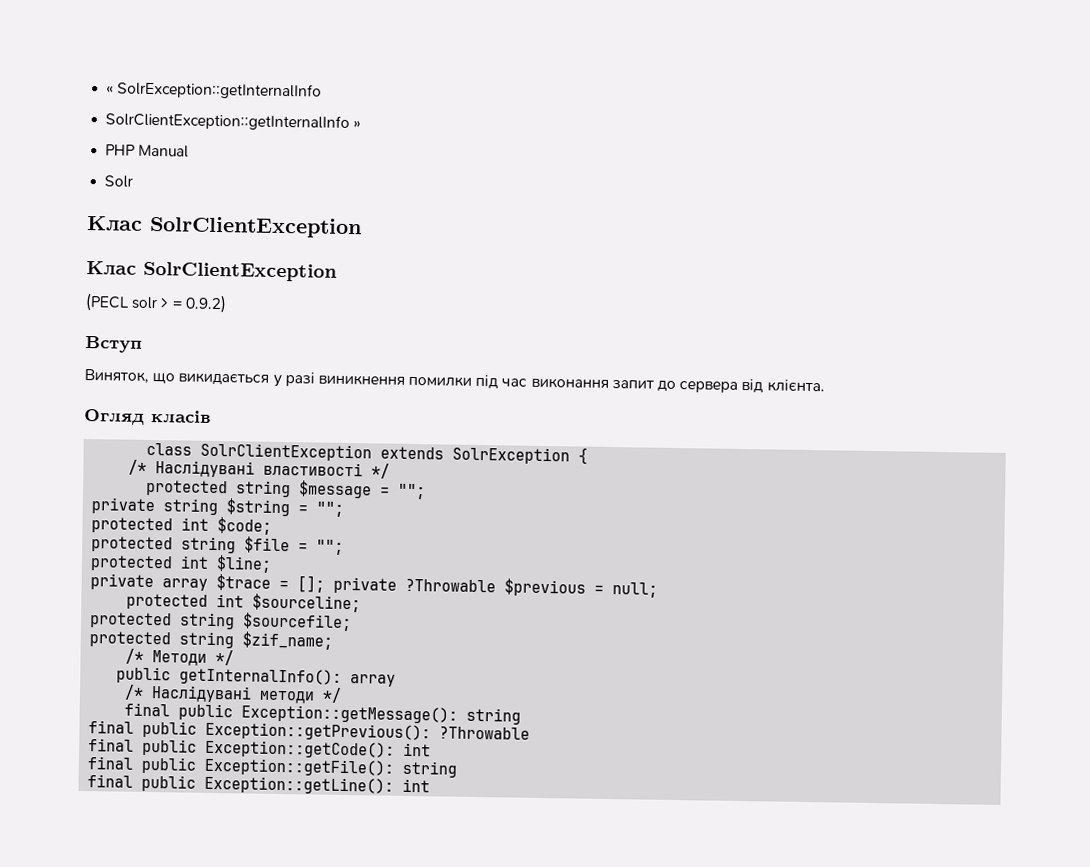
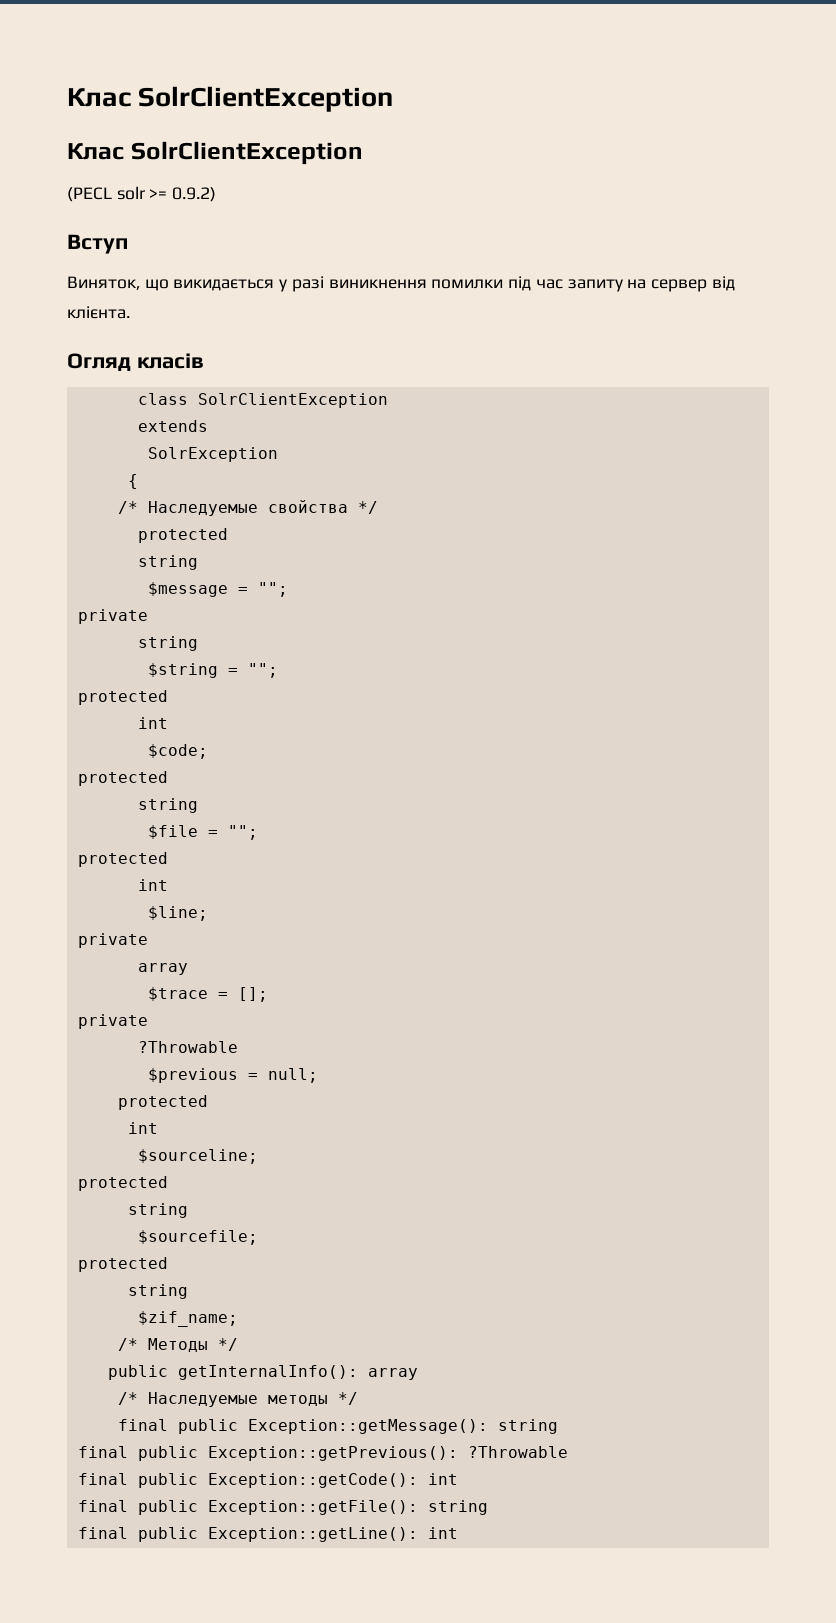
[106,81,323,100] [105,112,362,132] [105,144,190,158] [104,175,134,188] « SolrException::getInternalInfo // SolrClientException::getInternalInfo » // PHP Manual // Solr // -> (67, 97) none
[160,297,182,309] > = -> [149,189,168,199] >=
[530,377,739,393] виконання запит до сервера -> [567,279,707,292] запиту на сервер
(373, 452) none -> (388, 400) //
(445, 453) none -> (208, 426) //
(571, 455) none -> (278, 454) //
[155,460,364,478] Наслідувані властивості -> [147,500,348,516] Наследуемые свойства
[236,480,292,498] string -> [137,555,198,570] // string //
[163,498,219,516] string -> [137,636,198,651] // string //
[181,517,210,531] int -> [137,717,168,729] // int //
[181,536,237,554] string -> [137,798,198,813] // string //
[180,555,210,569] int -> [137,879,168,891] // int //
[162,578,209,591] array -> [137,963,188,975] // array //
[333,576,497,594] private ?Throwable -> [77,1014,148,1029] [137,1041,238,1053] // private // ?Throwable //
[216,594,245,608] int -> [127,1122,158,1134] // int //
[179,612,236,630] string -> [127,1203,188,1218] // string //
[179,631,235,649] string -> [127,1284,188,1299] // string //
[152,650,208,666] Методи -> [147,1338,208,1352] Методы
[151,685,316,704] Наслідувані методи -> [147,1392,328,1407] Наследуемые методы

